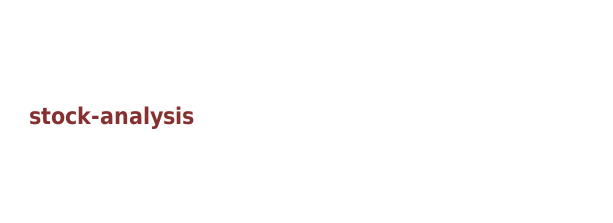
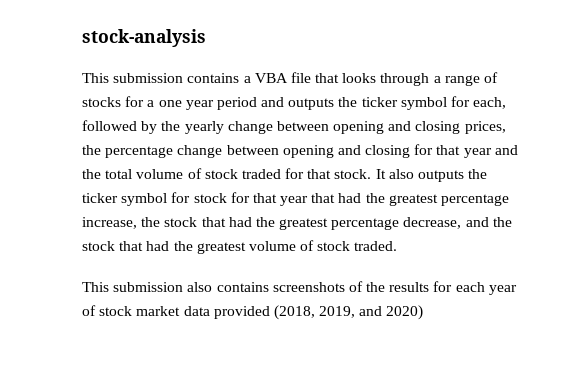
(194, 117) none -> [82,72,499,86] [82,96,507,110] [82,120,506,134] [82,144,518,158] [82,168,488,182] [82,192,510,206] [82,217,512,230] [82,240,398,254] [82,281,517,295] [82,305,424,320] // This submission contains a VBA file that looks through a range of stocks for a one year period and outputs the ticker symbol for each, followed by the yearly change between opening and closing prices, the percentage change between opening and closing for that year and the total volume of stock traded for that stock. It also outputs the ticker symbol for stock for that year that had the greatest percentage increase, the stock that had the greatest percentage decrease, and the stock that had the greatest volume of stock traded. // This submission also contains screenshots of the results for each year of stock market data provided (2018, 2019, and 2020)

